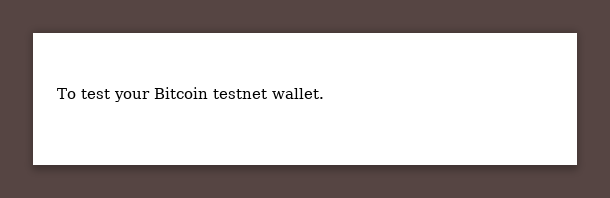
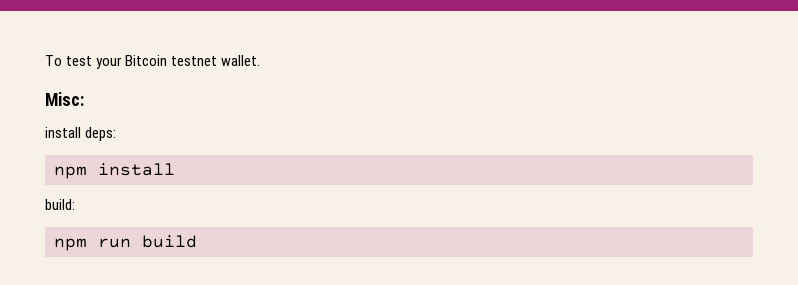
(324, 93) none -> [45,92,84,106] [45,127,117,141] [54,163,175,179] [45,199,75,210] [54,235,197,251] // Misc: // install deps: // npm install // build: // npm run build

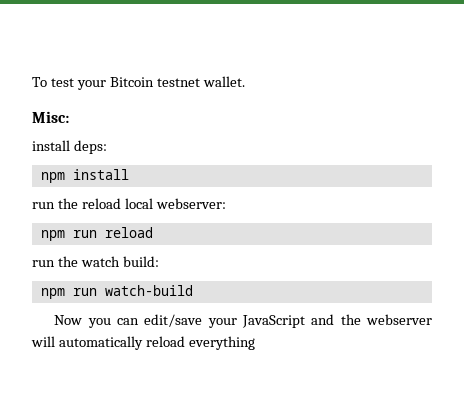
[45,199,75,210] [54,235,197,251] build: // npm run build -> [32,198,226,209] [40,227,153,241] [32,256,159,267] [40,285,193,299] [54,314,433,328] [31,336,255,350] run the reload local webserver: // npm run reload // run the watch build: // npm run watch-build // Now you can edit/save your JavaScript and the webserver will automatically reload everything

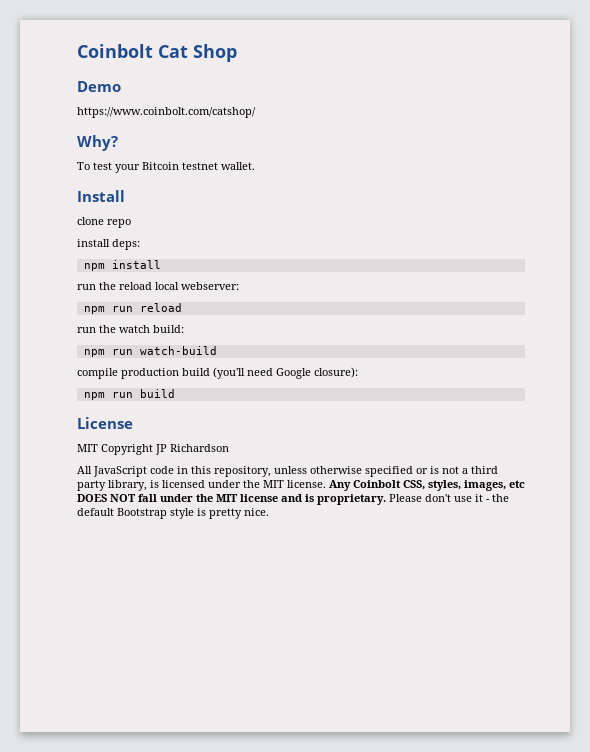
(32, 82) none -> [77,44,237,62] [77,81,121,92] [77,107,256,118] [77,135,118,151] Coinbolt Cat Shop // Demo // https://www.coinbolt.com/catshop/ // Why? //
[32,111,69,123] Misc: -> [77,190,125,202] [77,217,131,228] Install // clone repo
[54,314,433,328] [31,336,255,350] Now you can edit/save your JavaScript and the webserver will automatically reload everything -> [77,367,358,379] [83,389,175,400] [77,417,133,429] [77,444,229,455] [77,466,498,477] [77,480,525,491] [77,494,509,505] [77,508,269,519] compile production build (you'll need Google closure): // npm run build // License // MIT Copyright JP Richardson // All JavaScript code in this repository, unless otherwise specified or is not a third party library, is licensed under the MIT license. Any Coinbolt CSS, styles, images, etc DOES NOT fall under the MIT license and is proprietary. Please don't use it - the default Bootstrap style is pretty nice.

